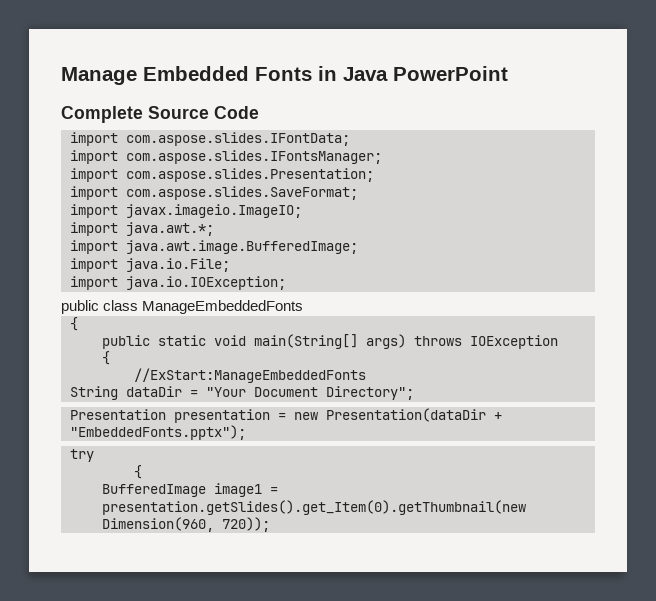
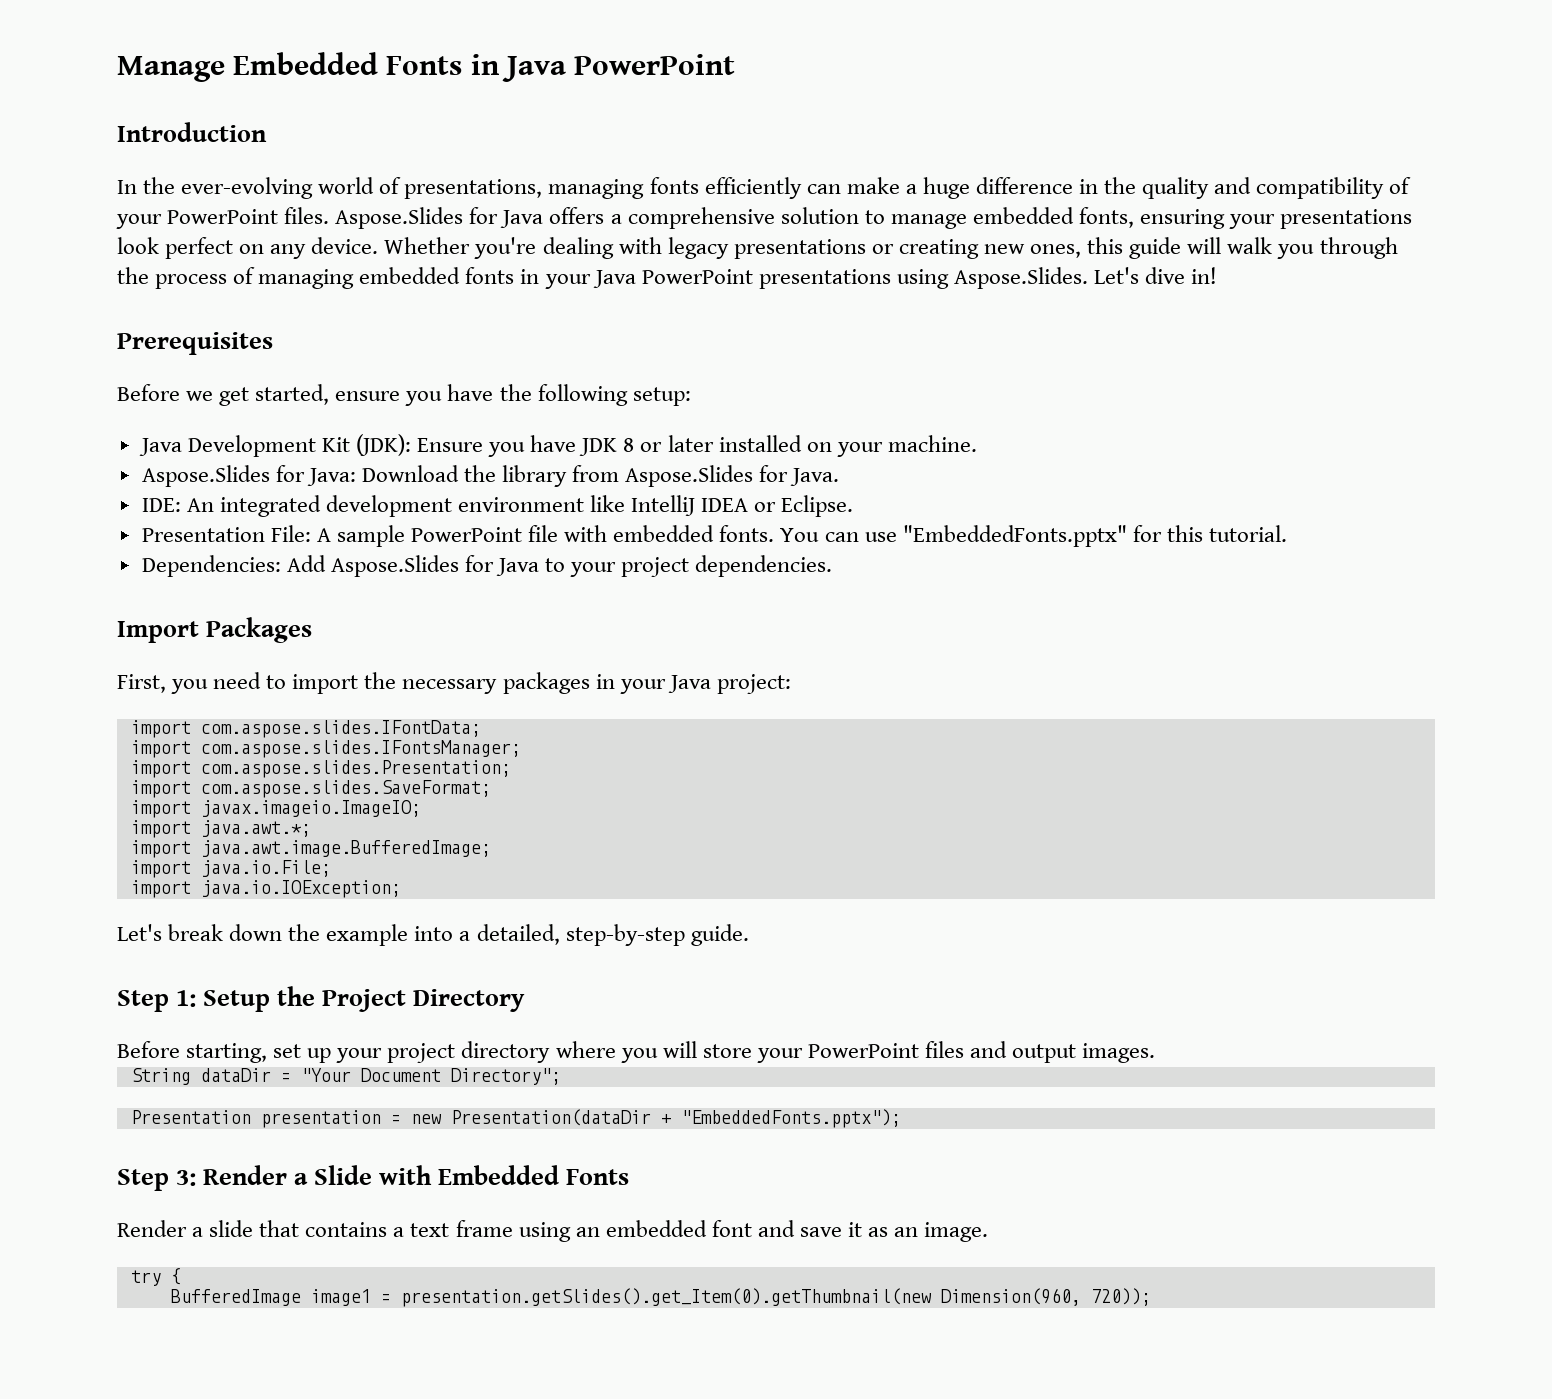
[61,106,259,123] Complete Source Code -> [117,122,267,142] [117,177,1412,199] [116,207,1413,229] [117,237,1398,259] [117,267,1218,289] [117,332,273,355] [117,384,691,406] [138,434,977,457] [141,465,840,487] [141,495,854,517] [141,525,1287,547] [141,555,833,577] [117,617,313,643] [117,672,791,694] Introduction // In the ever-evolving world of presentations, managing fonts efficiently can make a huge difference in the quality and compatibility of your PowerPoint files. Aspose.Slides for Java offers a comprehensive solution to manage embedded fonts, ensuring your presentations look perfect on any device. Whether you're dealing with legacy presentations or creating new ones, this guide will walk you through the process of managing embedded fonts in your Java PowerPoint presentations using Aspose.Slides. Let's dive in! // Prerequisites // Before we get started, ensure you have the following setup: // Java Development Kit (JDK): Ensure you have JDK 8 or later installed on your machine. // Aspose.Slides for Java: Download the library from Aspose.Slides for Java. // IDE: An integrated development environment like IntelliJ IDEA or Eclipse. // Presentation File: A sample PowerPoint file with embedded fonts. You can use "EmbeddedFonts.pptx" for this tutorial. // Dependencies: Add Aspose.Slides for Java to your project dependencies. // Import Packages // First, you need to import the necessary packages in your Java project:
[61,300,304,314] [70,317,78,331] [102,334,558,349] [102,351,110,365] [134,368,366,383] public class ManageEmbeddedFonts // { // public static void main(String[] args) throws IOException // { // //ExStart:ManageEmbeddedFonts -> [117,924,749,946] [117,986,526,1012] [117,1041,1156,1063] Let's break down the example into a detailed, step-by-step guide. // Step 1: Setup the Project Directory // Before starting, set up your project directory where you will store your PowerPoint files and output images.
(246, 432) none -> [117,1165,630,1191] [117,1220,989,1242] // Step 3: Render a Slide with Embedded Fonts // Render a slide that contains a text frame using an embedded font and save it as an image.
(94, 455) // -> (161, 1278) none

